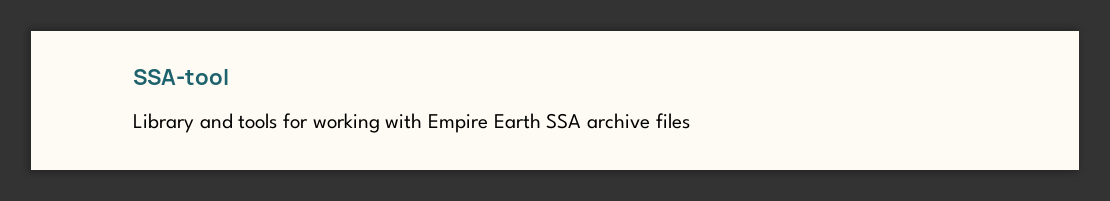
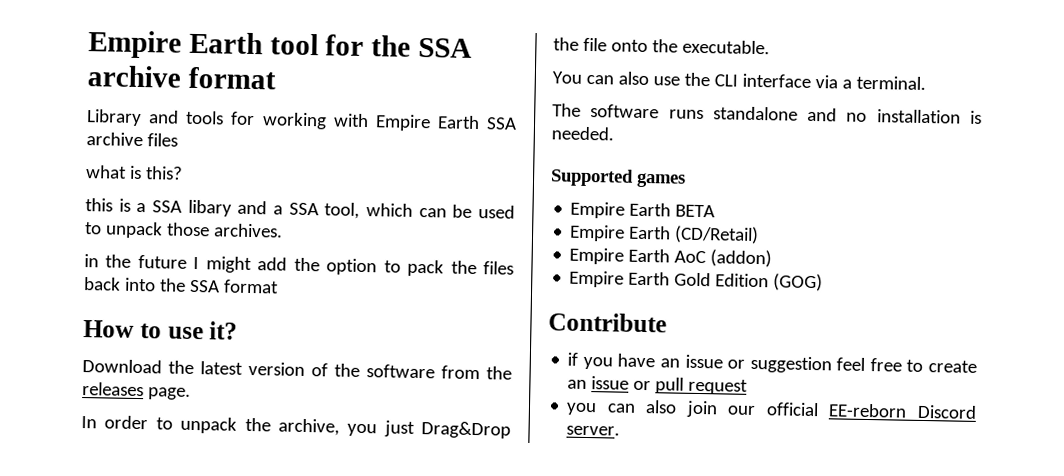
[133,69,229,85] SSA-tool -> [88,30,473,59] [87,65,276,90] Empire Earth tool for the SSA archive format
(690, 121) none -> [85,165,183,180] [85,198,516,219] [84,221,283,239] [84,254,514,277] [84,277,279,294] [83,320,239,340] [82,359,512,380] [82,382,191,400] [81,415,511,439] [553,37,770,55] [552,71,926,90] [552,103,982,124] [551,126,614,141] [550,168,686,188] [570,201,716,219] [569,224,760,245] [569,247,773,268] [569,270,824,292] [548,312,667,333] [567,352,977,374] [567,376,749,395] [566,400,977,419] [566,425,621,436] // what is this? // this is a SSA libary and a SSA tool, which can be used to unpack those archives. // in the future I might add the option to pack the files back into the SSA format // How to use it? // Download the latest version of the software from the releases page. // In order to unpack the archive, you just Drag&Drop the file onto the executable. // You can also use the CLI interface via a terminal. // The software runs standalone and no installation is needed. // Supported games // Empire Earth BETA // Empire Earth (CD/Retail) // Empire Earth AoC (addon) // Empire Earth Gold Edition (GOG) // Contribute // if you have an issue or suggestion feel free to create an issue or pull request // you can also join our official EE-reborn Discord server.

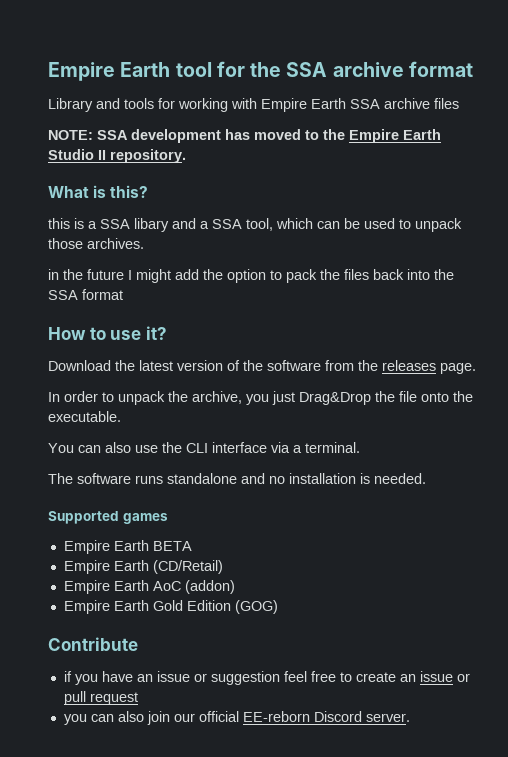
[85,165,127,179] what -> [48,129,441,143] [48,149,186,163] [48,186,89,198] NOTE: SSA development has moved to the Empire Earth Studio II repository. // What

